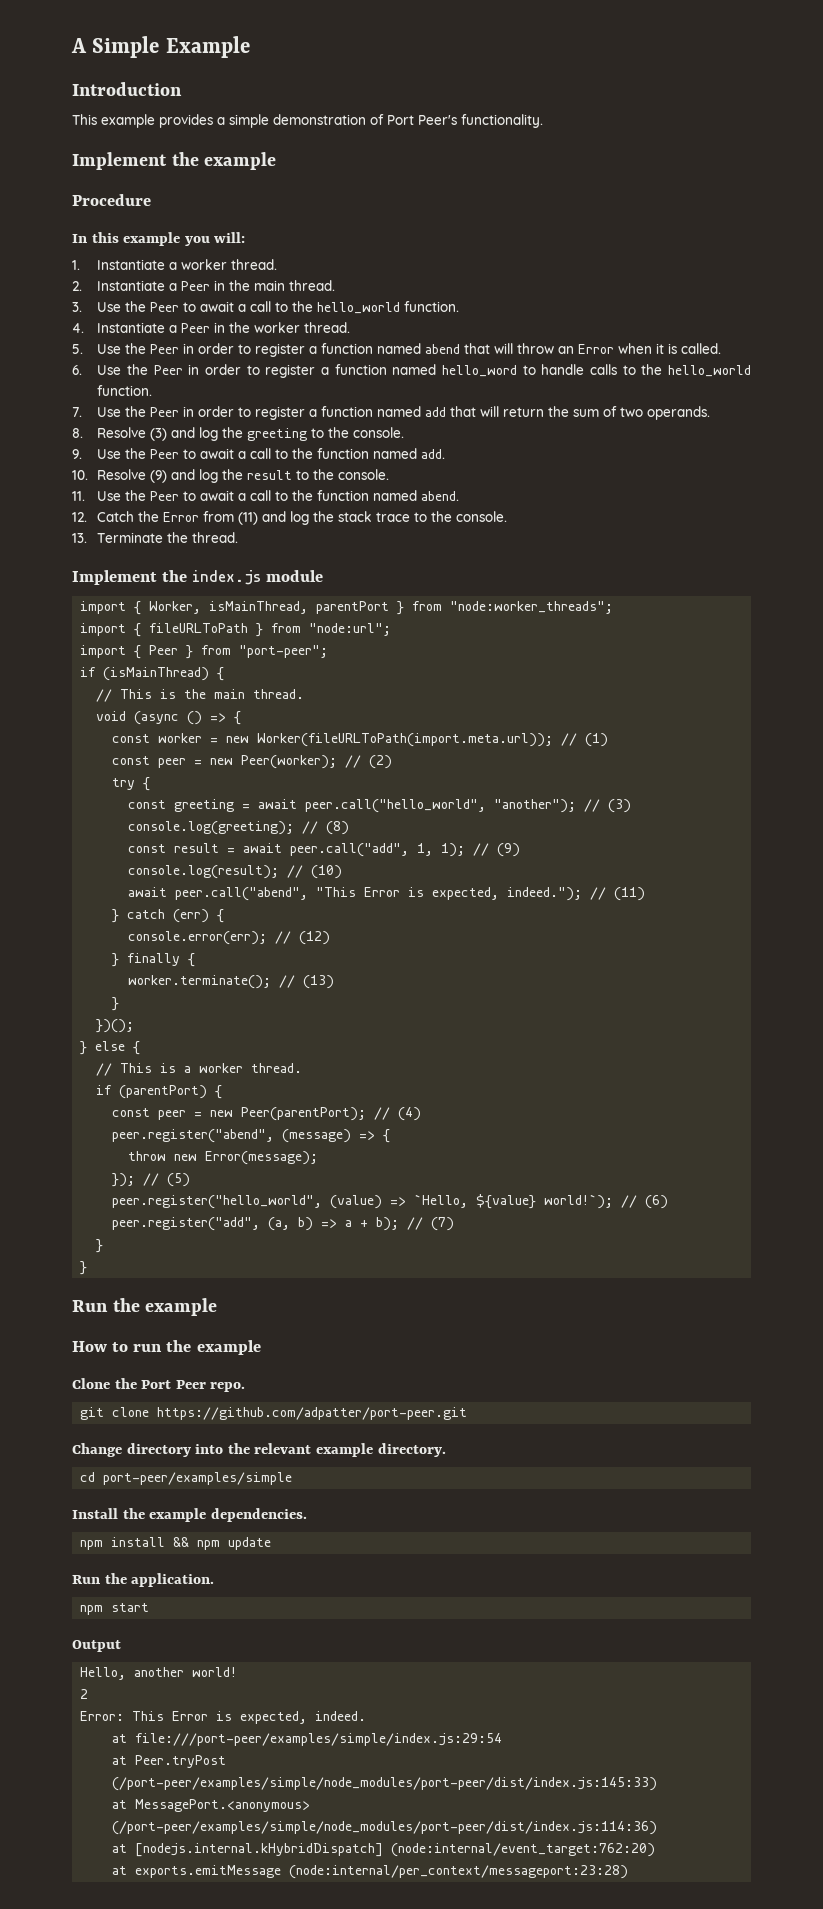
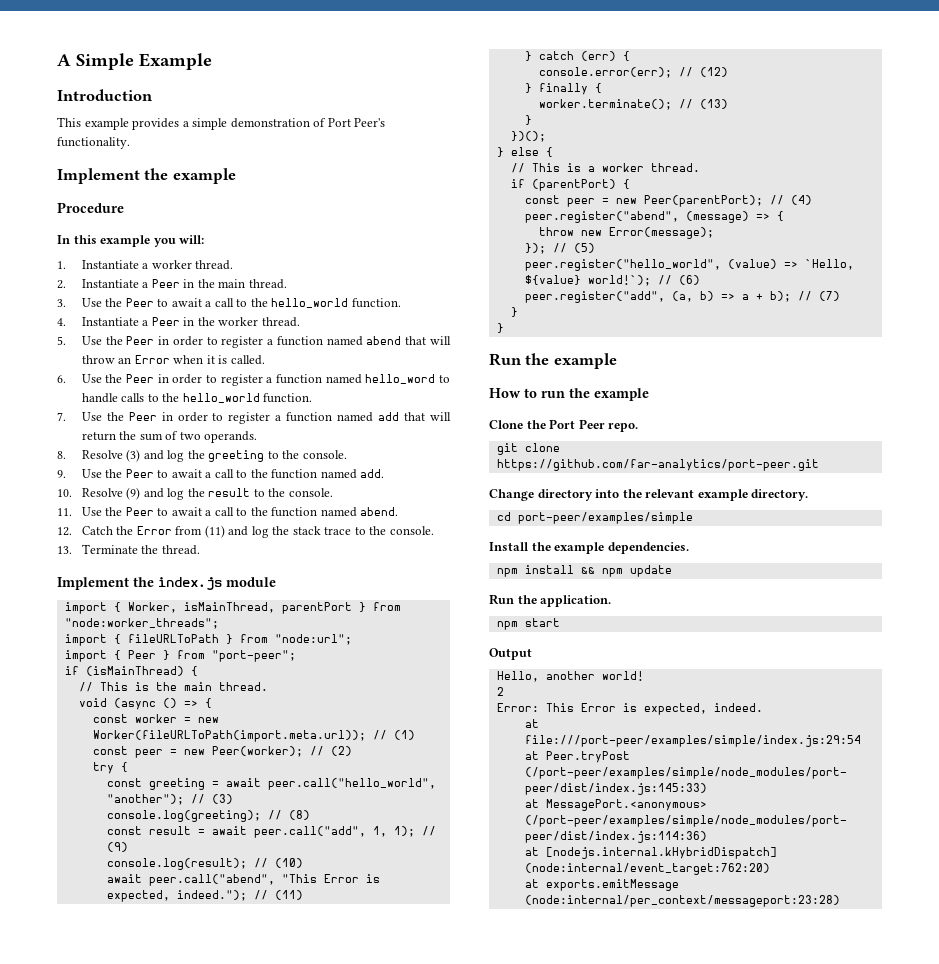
[157,1407,468,1420] https://github.com/adpatter/port-peer.git -> [496,459,819,471] https://github.com/far-analytics/port-peer.git

